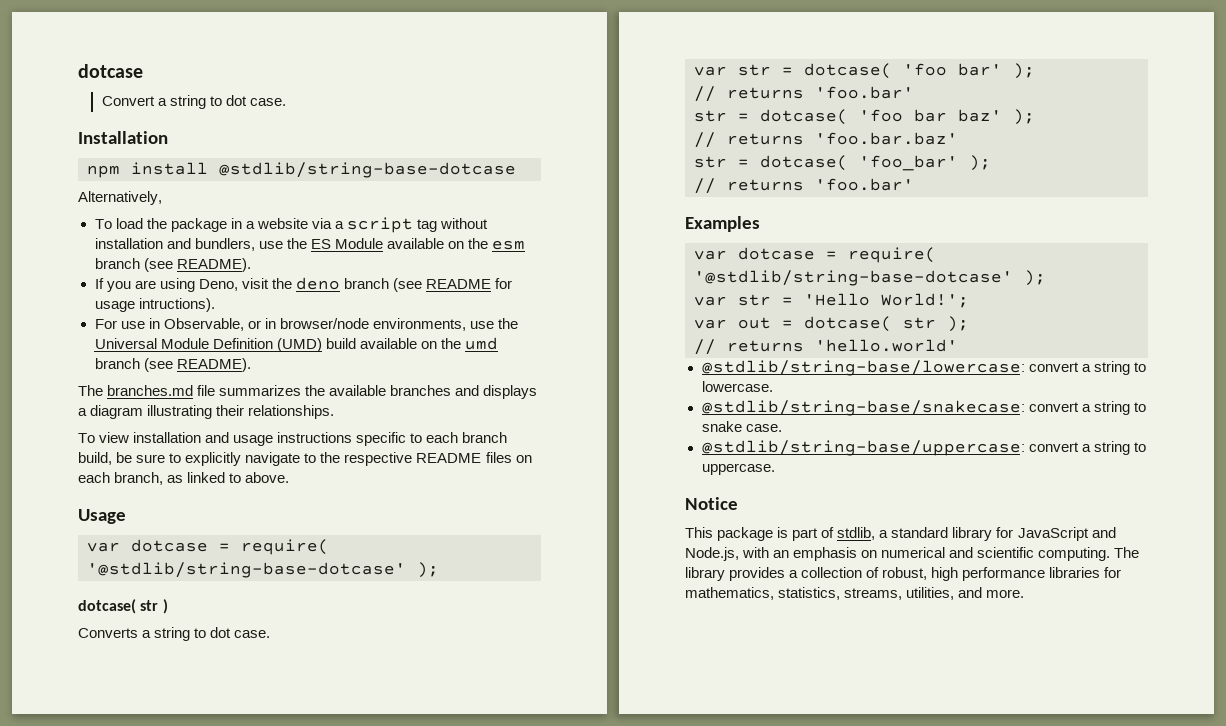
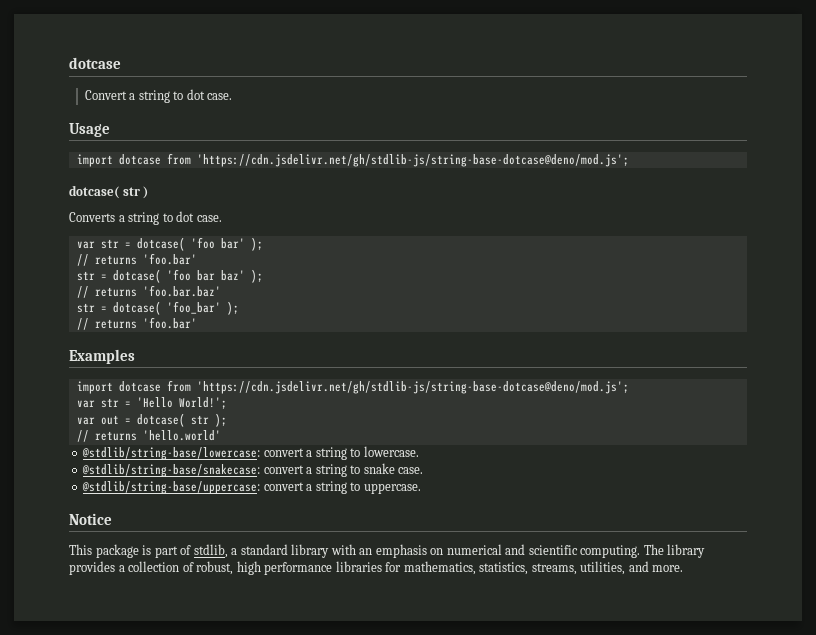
[78,131,168,144] [87,162,516,178] [78,191,162,205] [94,217,489,233] [94,238,525,251] [94,258,251,272] [94,277,513,292] [94,298,215,312] [94,318,518,331] [94,337,498,352] [94,358,251,372] [78,385,538,399] [78,405,335,419] [78,432,508,446] [78,452,532,466] [78,472,290,485] [78,509,126,524] [87,539,329,555] [87,562,439,578] Installation // npm install @stdlib/string-base-dotcase // Alternatively, // To load the package in a website via a script tag without installation and bundlers, use the ES Module available on the esm branch (see README). // If you are using Deno, visit the deno branch (see README for usage intructions). // For use in Observable, or in browser/node environments, use the Universal Module Definition (UMD) build available on the umd branch (see README). // The branches.md file summarizes the available branches and displays a diagram illustrating their relationships. // To view installation and usage instructions specific to each branch build, be sure to explicitly navigate to the respective README files on each branch, as linked to above. // Usage // var dotcase = require( '@stdlib/string-base-dotcase' ); -> [69,123,110,137] [76,153,629,167] Usage // import dotcase from 'https://cdn.jsdelivr.net/gh/stdlib-js/string-base-dotcase@deno/mod.js';
[694,247,936,263] [694,270,1046,286] var dotcase = require( '@stdlib/string-base-dotcase' ); -> [76,380,629,394] import dotcase from 'https://cdn.jsdelivr.net/gh/stdlib-js/string-base-dotcase@deno/mod.js';
[996,527,1116,541] [685,547,739,561] for JavaScript and Node.js, -> (330, 551) none

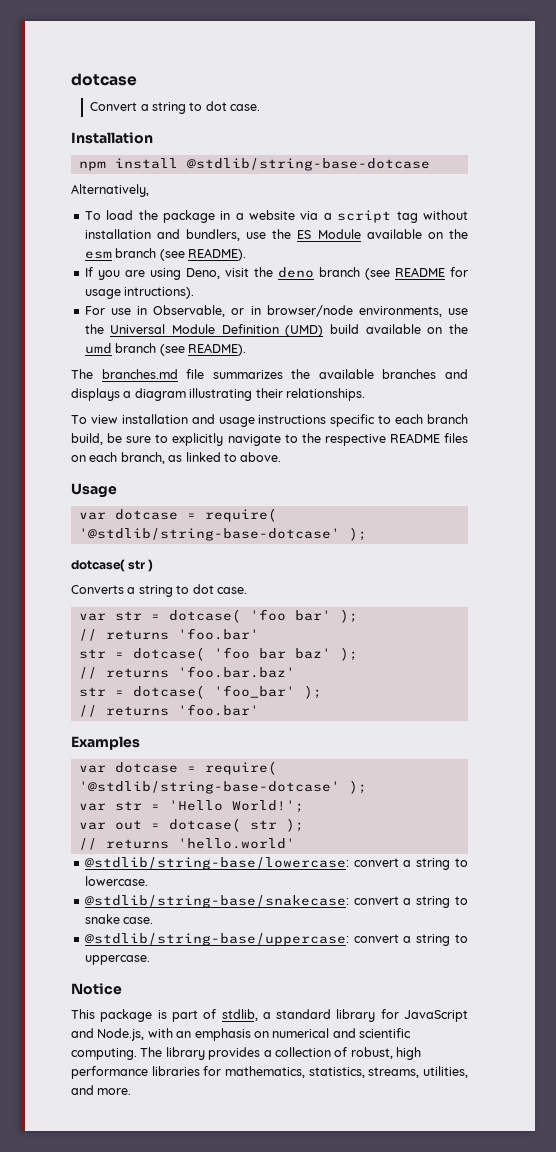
[69,123,110,137] [76,153,629,167] Usage // import dotcase from 'https://cdn.jsdelivr.net/gh/stdlib-js/string-base-dotcase@deno/mod.js'; -> [71,132,153,144] [78,158,430,171] [71,184,149,197] [84,210,468,223] [84,229,469,241] [84,248,246,261] [84,267,468,280] [84,287,195,299] [84,305,468,317] [84,324,468,337] [84,343,246,356] [71,369,468,379] [71,388,365,401] [71,414,469,427] [71,433,468,446] [71,452,282,464] [71,483,117,498] [78,508,277,522] [78,527,367,541] Installation // npm install @stdlib/string-base-dotcase // Alternatively, // To load the package in a website via a script tag without installation and bundlers, use the ES Module available on the esm branch (see README). // If you are using Deno, visit the deno branch (see README for usage intructions). // For use in Observable, or in browser/node environments, use the Universal Module Definition (UMD) build available on the umd branch (see README). // The branches.md file summarizes the available branches and displays a diagram illustrating their relationships. // To view installation and usage instructions specific to each branch build, be sure to explicitly navigate to the respective README files on each branch, as linked to above. // Usage // var dotcase = require( '@stdlib/string-base-dotcase' );
[76,380,629,394] import dotcase from 'https://cdn.jsdelivr.net/gh/stdlib-js/string-base-dotcase@deno/mod.js'; -> [78,761,277,775] [78,780,367,794] var dotcase = require( '@stdlib/string-base-dotcase' );
(330, 551) none -> [380,1009,469,1022] [71,1028,145,1041] for JavaScript and Node.js,

